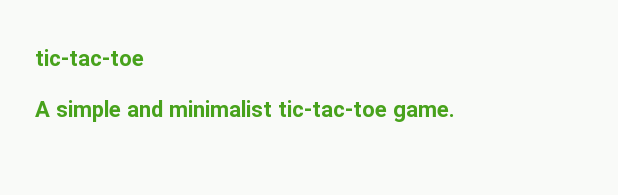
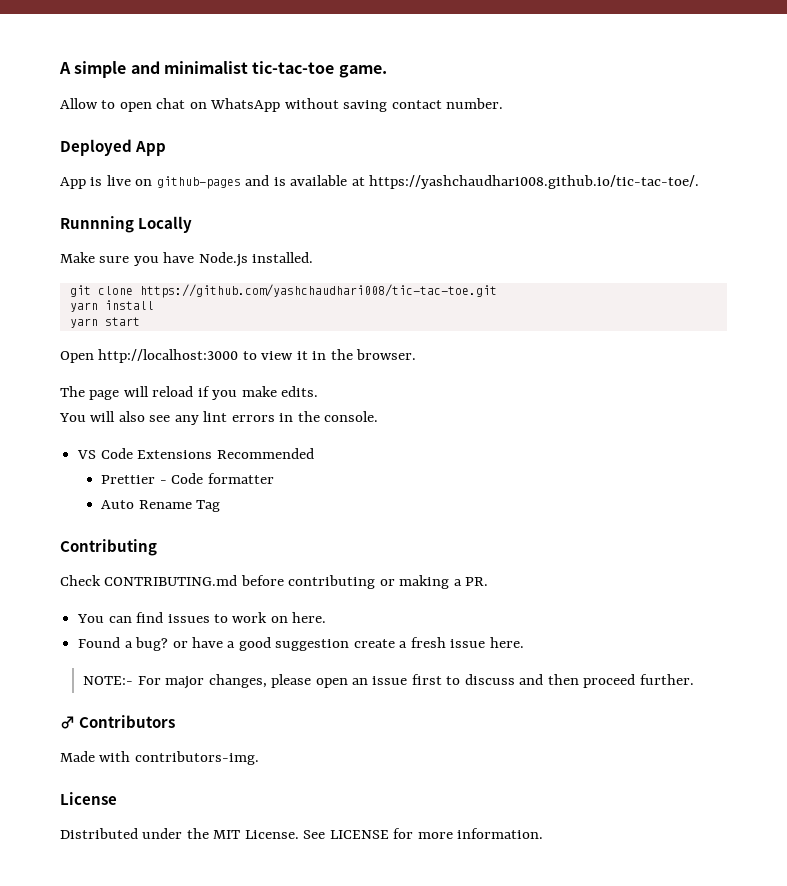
[35,49,144,66] tic-tac-toe // -> (59, 68) none
(455, 113) none -> [60,98,504,112] [60,139,167,156] [60,175,700,189] [60,216,193,233] [60,252,314,267] [69,284,497,298] [69,300,154,312] [69,317,140,328] [60,349,417,363] [60,386,319,400] [59,411,379,425] [77,448,314,459] [101,473,274,484] [101,500,221,512] [60,539,157,556] [60,575,489,589] [77,612,327,623] [78,637,524,651] [83,674,694,689] [60,715,176,729] [60,751,259,765] [60,792,117,805] [60,828,544,839] // Allow to open chat on WhatsApp without saving contact number. // Deployed App // App is live on github-pages and is available at https://yashchaudhari008.github.io/tic-tac-toe/. // Runnning Locally // Make sure you have Node.js installed. // git clone https://github.com/yashchaudhari008/tic-tac-toe.git // yarn install // yarn start // Open http://localhost:3000 to view it in the browser. // The page will reload if you make edits. // You will also see any lint errors in the console. // VS Code Extensions Recommended // Prettier - Code formatter // Auto Rename Tag // Contributing // Check CONTRIBUTING.md before contributing or making a PR. // You can find issues to work on here. // Found a bug? or have a good suggestion create a fresh issue here. // NOTE:- For major changes, please open an issue first to discuss and then proceed further. // ♂ Contributors // Made with contributors-img. // License // Distributed under the MIT License. See LICENSE for more information.

